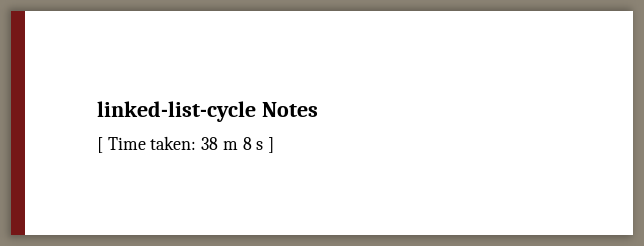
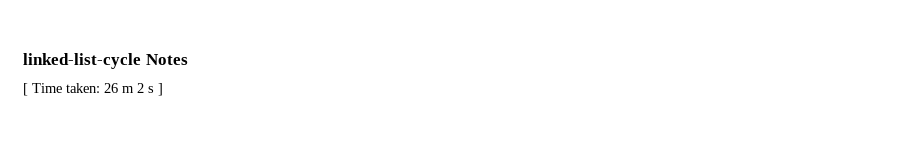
[201,137,252,150] 38 m 8 -> [104,83,144,93] 26 m 2

